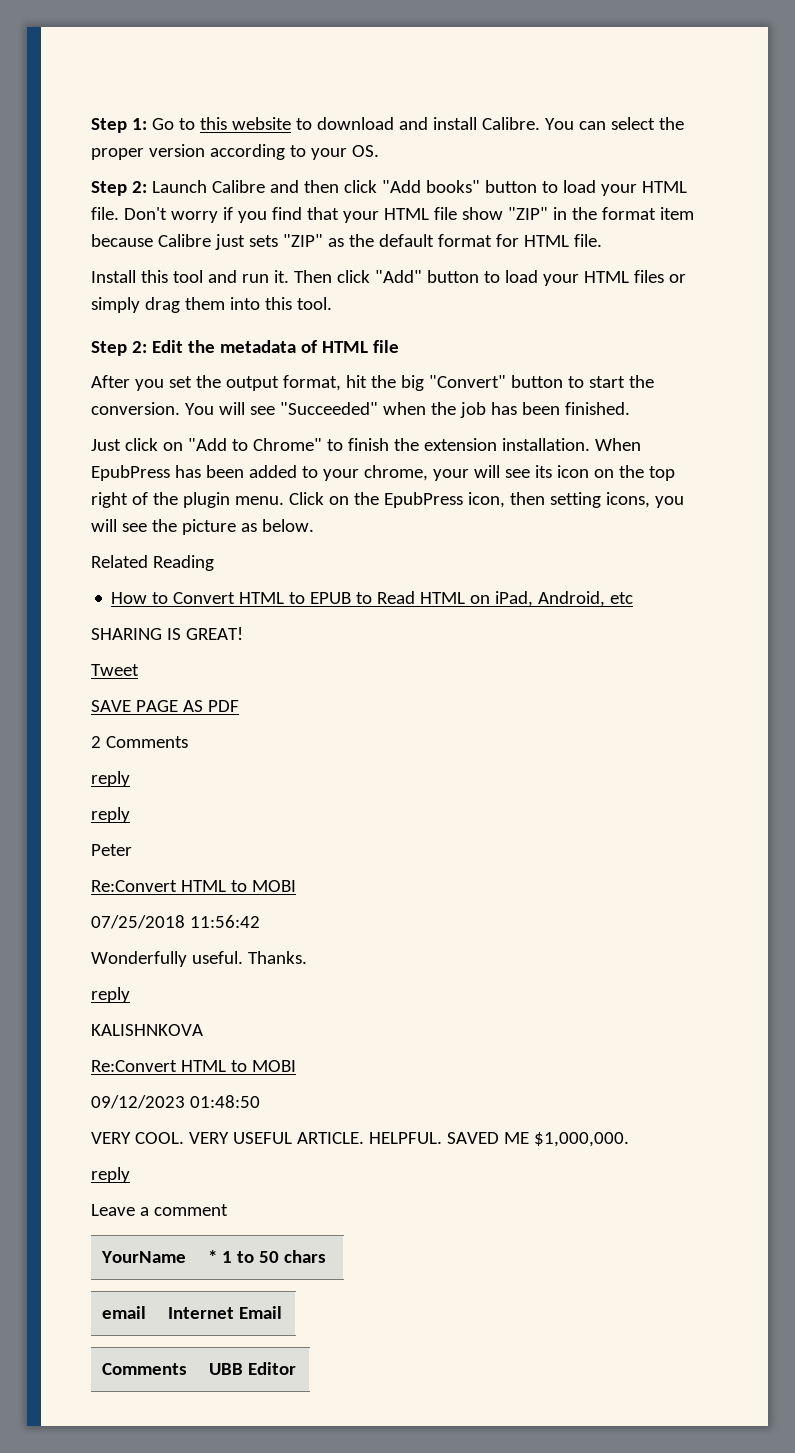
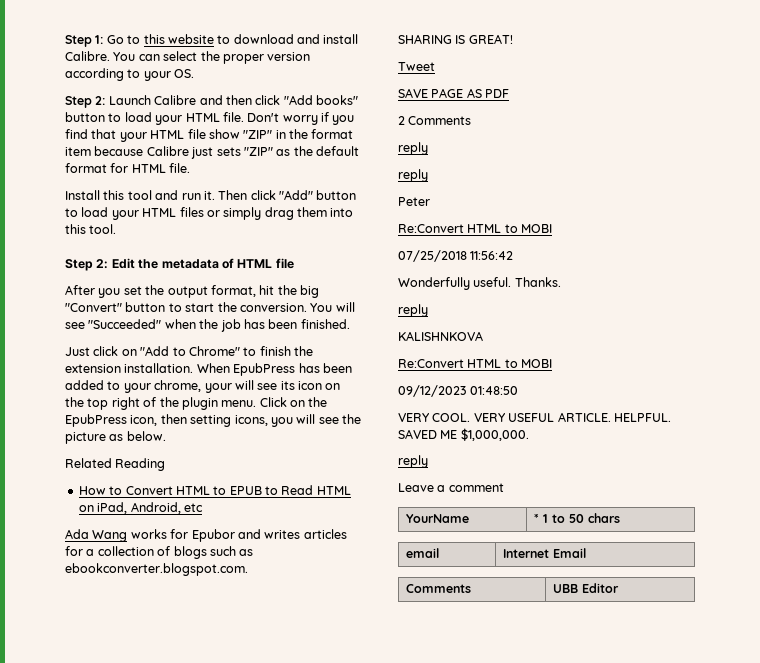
(634, 598) none -> [65,529,347,542] [65,546,254,559] [65,563,248,576] // Ada Wang works for Epubor and writes articles for a collection of blogs such as ebookconverter.blogspot.com.

